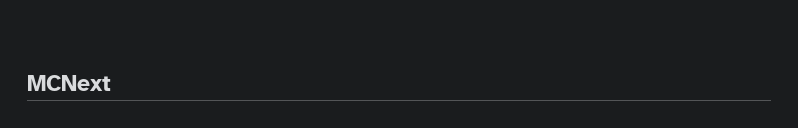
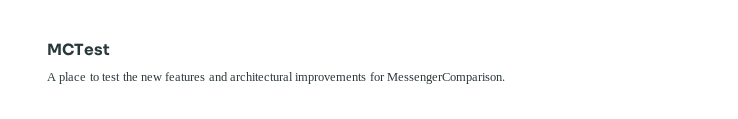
[27,75,111,91] MCNext -> [47,43,110,56] [47,72,506,84] MCTest // A place to test the new features and architectural improvements for MessengerComparison.

